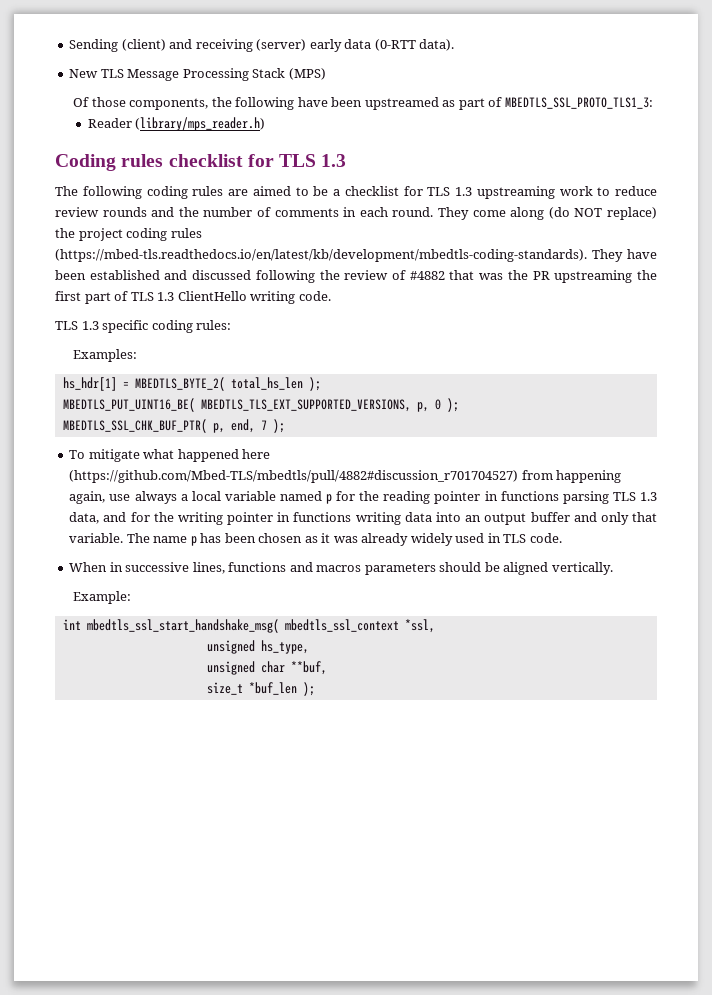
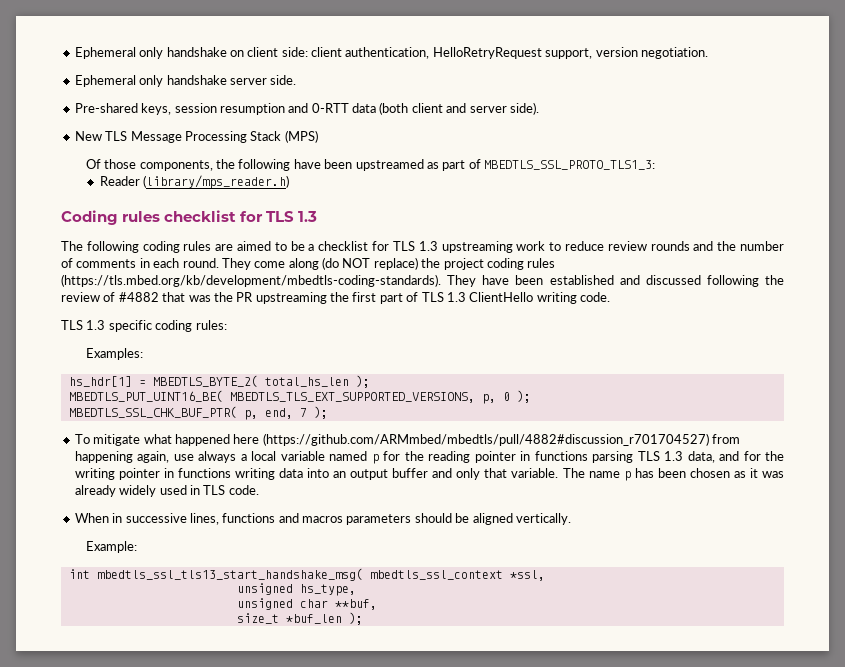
[69,39,455,52] Sending (client) and receiving (server) early data (0-RTT data). -> [74,47,708,59] [74,75,297,87] [74,102,539,115] Ephemeral only handshake on client side: client authentication, HelloRetryRequest support, version negotiation. // Ephemeral only handshake server side. // Pre-shared keys, session resumption and 0-RTT data (both client and server side).
[55,249,587,262] (https://mbed-tls.readthedocs.io/en/latest/kb/development/mbedtls-coding-standards). -> [61,274,441,287] (https://tls.mbed.org/kb/development/mbedtls-coding-standards).
[69,470,519,483] (https://github.com/Mbed-TLS/mbedtls/pull/4882#discussion_r701704527) -> [262,433,709,446] (https://github.com/ARMmbed/mbedtls/pull/4882#discussion_r701704527)
[86,619,279,633] mbedtls_ssl_start_handshake_msg( -> [96,568,363,581] mbedtls_ssl_tls13_start_handshake_msg(

